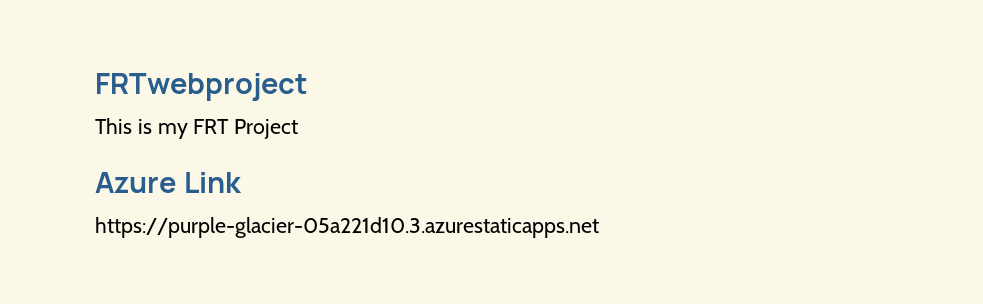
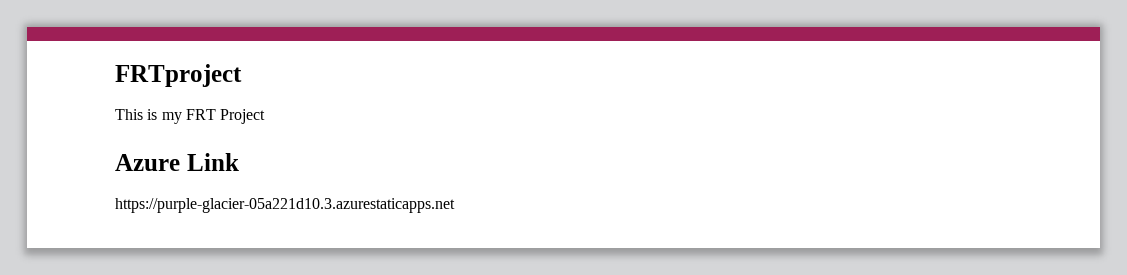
[95,73,308,101] FRTwebproject -> [115,64,242,87] FRTproject

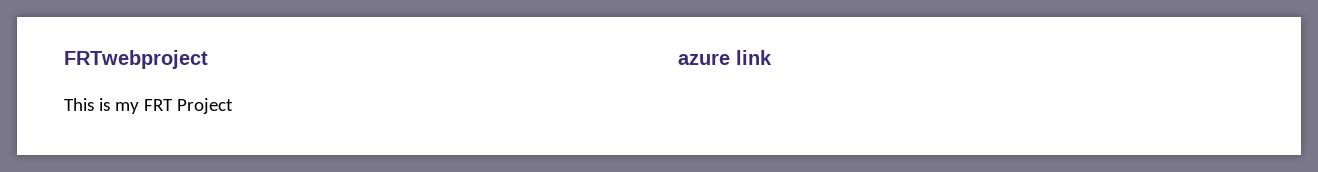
[115,64,242,87] FRTproject -> [64,50,208,69] FRTwebproject
[115,153,239,171] [115,198,455,213] Azure Link // https://purple-glacier-05a221d10.3.azurestaticapps.net -> [678,50,772,65] azure link

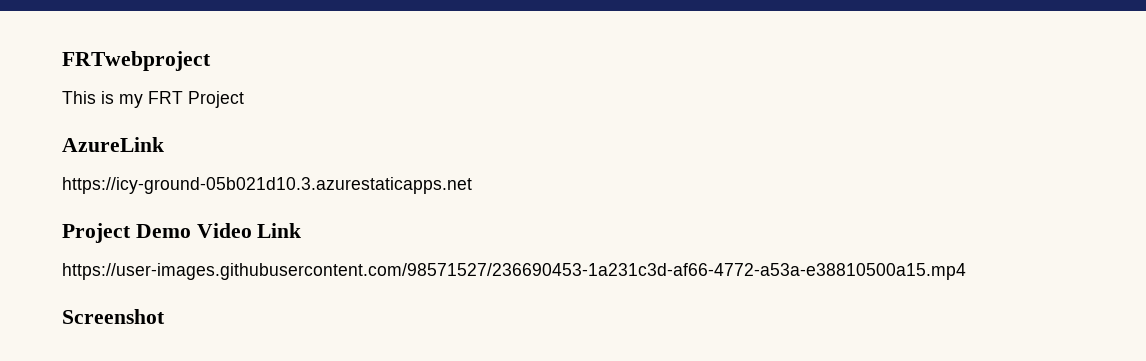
[678,50,772,65] azure link -> [62,137,164,152] [62,177,472,194] [62,223,302,243] [62,263,966,280] [62,309,165,324] AzureLink // https://icy-ground-05b021d10.3.azurestaticapps.net // Project Demo Video Link // https://user-images.githubusercontent.com/98571527/236690453-1a231c3d-af66-4772-a53a-e38810500a15.mp4 // Screenshot

